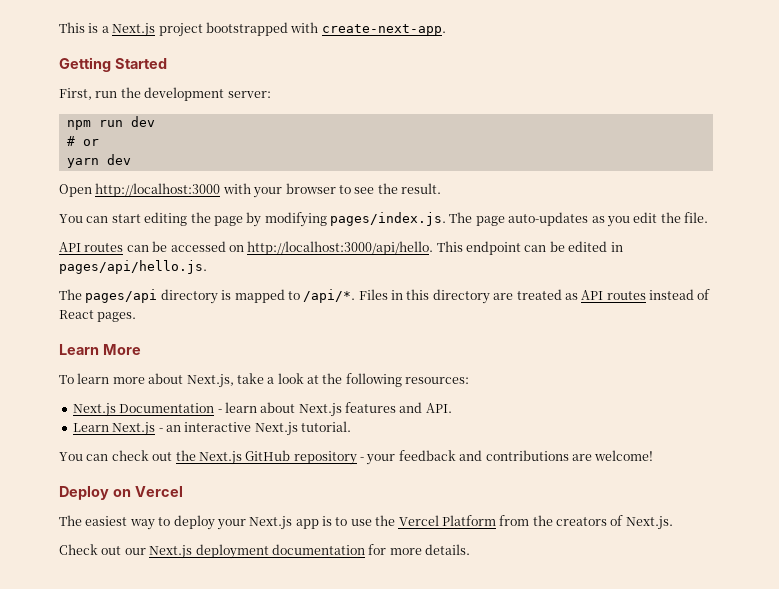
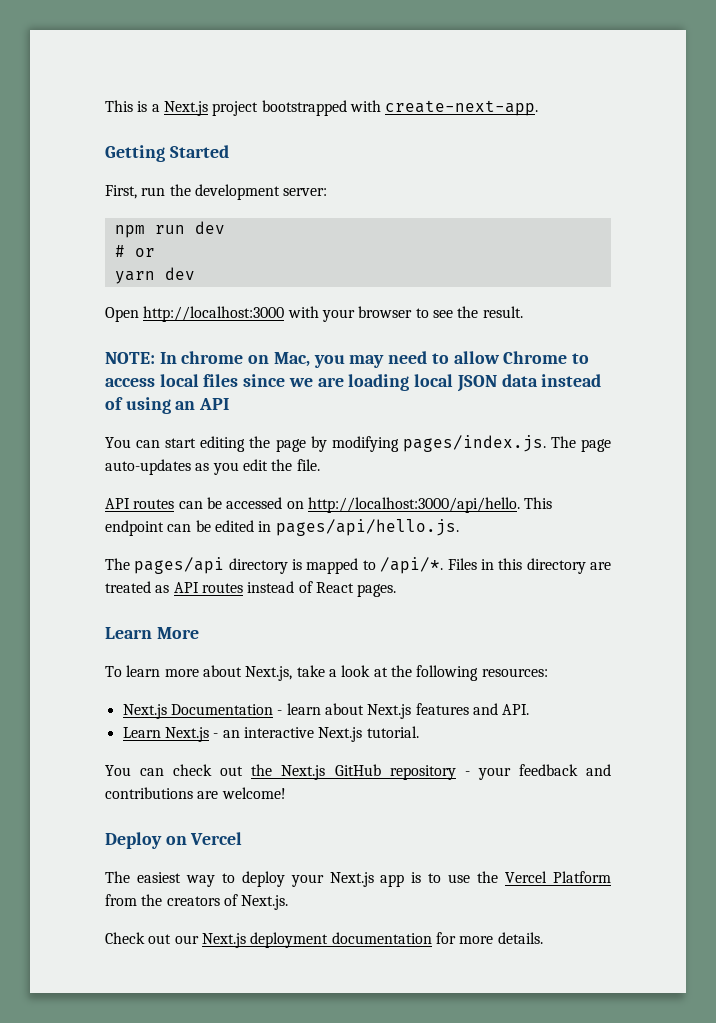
(441, 188) none -> [105,351,589,368] [105,374,602,392] [105,397,230,414] // NOTE: In chrome on Mac, you may need to allow Chrome to access local files since we are loading local JSON data instead of using an API

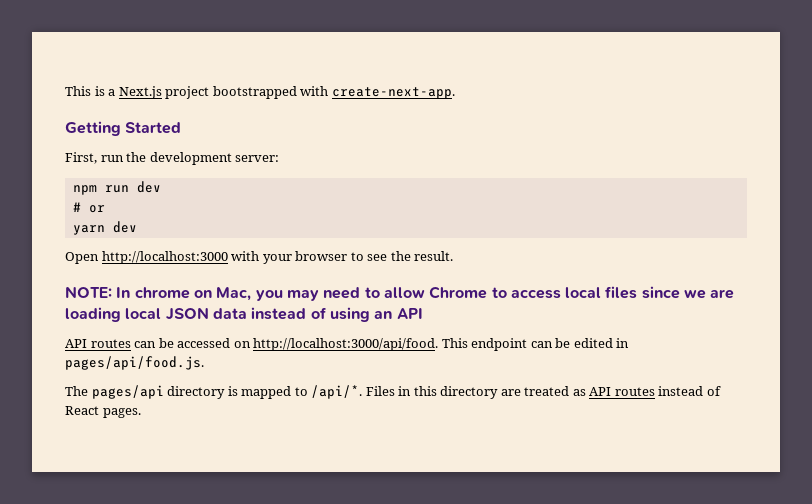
[105,435,611,452] [105,459,320,475] // You can start editing the page by modifying pages/index.js. The page auto-updates as you edit the file. -> (423, 313) none
[307,497,520,513] http://localhost:3000/api/hello. -> [253,338,439,351] http://localhost:3000/api/food.
[275,519,459,536] pages/api/hello.js. -> [65,356,204,370] pages/api/food.js.
[105,627,199,639] [105,665,548,681] [122,703,530,719] [122,726,419,742] [105,764,612,780] [105,787,286,799] [105,832,243,849] [105,871,611,887] [105,894,289,910] [105,932,543,948] // Learn More // To learn more about Next.js, take a look at the following resources: // Next.js Documentation - learn about Next.js features and API. // Learn Next.js - an interactive Next.js tutorial. // You can check out the Next.js GitHub repository - your feedback and contributions are welcome! // Deploy on Vercel // The easiest way to deploy your Next.js app is to use the Vercel Platform from the creators of Next.js. // Check out our Next.js deployment documentation for more details. -> (141, 413) none

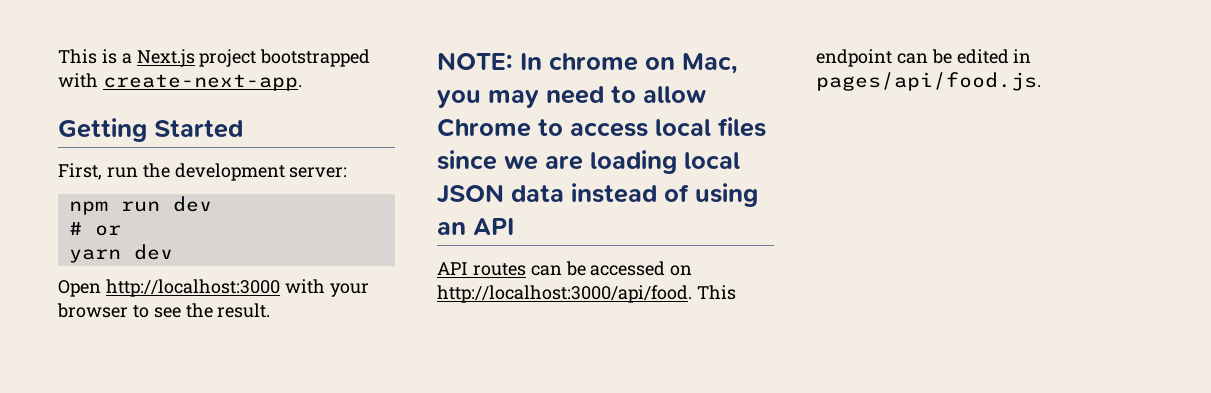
[65,385,721,399] [65,406,141,418] // The pages/api directory is mapped to /api/*. Files in this directory are treated as API routes instead of React pages. -> (1041, 81) none

